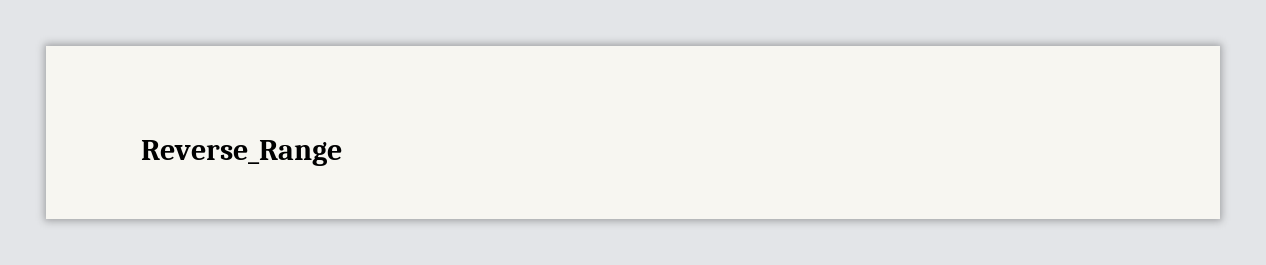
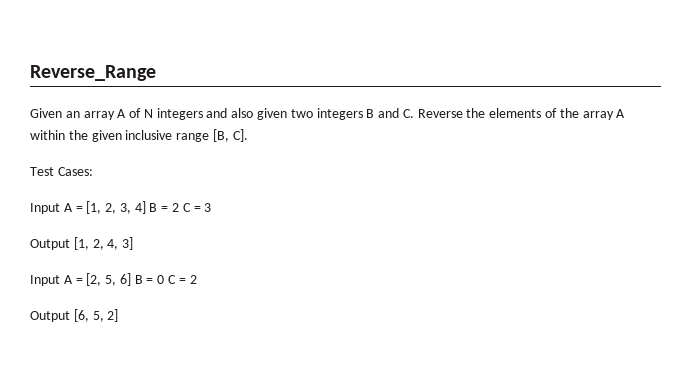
(342, 153) none -> [30,108,626,120] [30,129,248,142] [30,167,93,176] [30,201,212,214] [30,237,134,250] [30,273,197,286] [30,309,119,322] // Given an array A of N integers and also given two integers B and C. Reverse the elements of the array A within the given inclusive range [B, C]. // Test Cases: // Input A = [1, 2, 3, 4] B = 2 C = 3 // Output [1, 2, 4, 3] // Input A = [2, 5, 6] B = 0 C = 2 // Output [6, 5, 2]

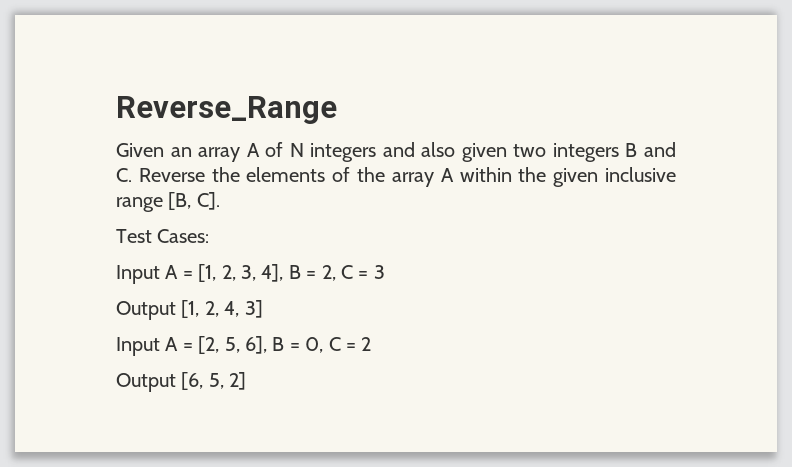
[134,201,180,214] 4] B = 2 -> [261,264,336,282] 4], B = 2,
[119,273,165,286] 6] B = 0 -> [245,336,324,354] 6], B = 0,

